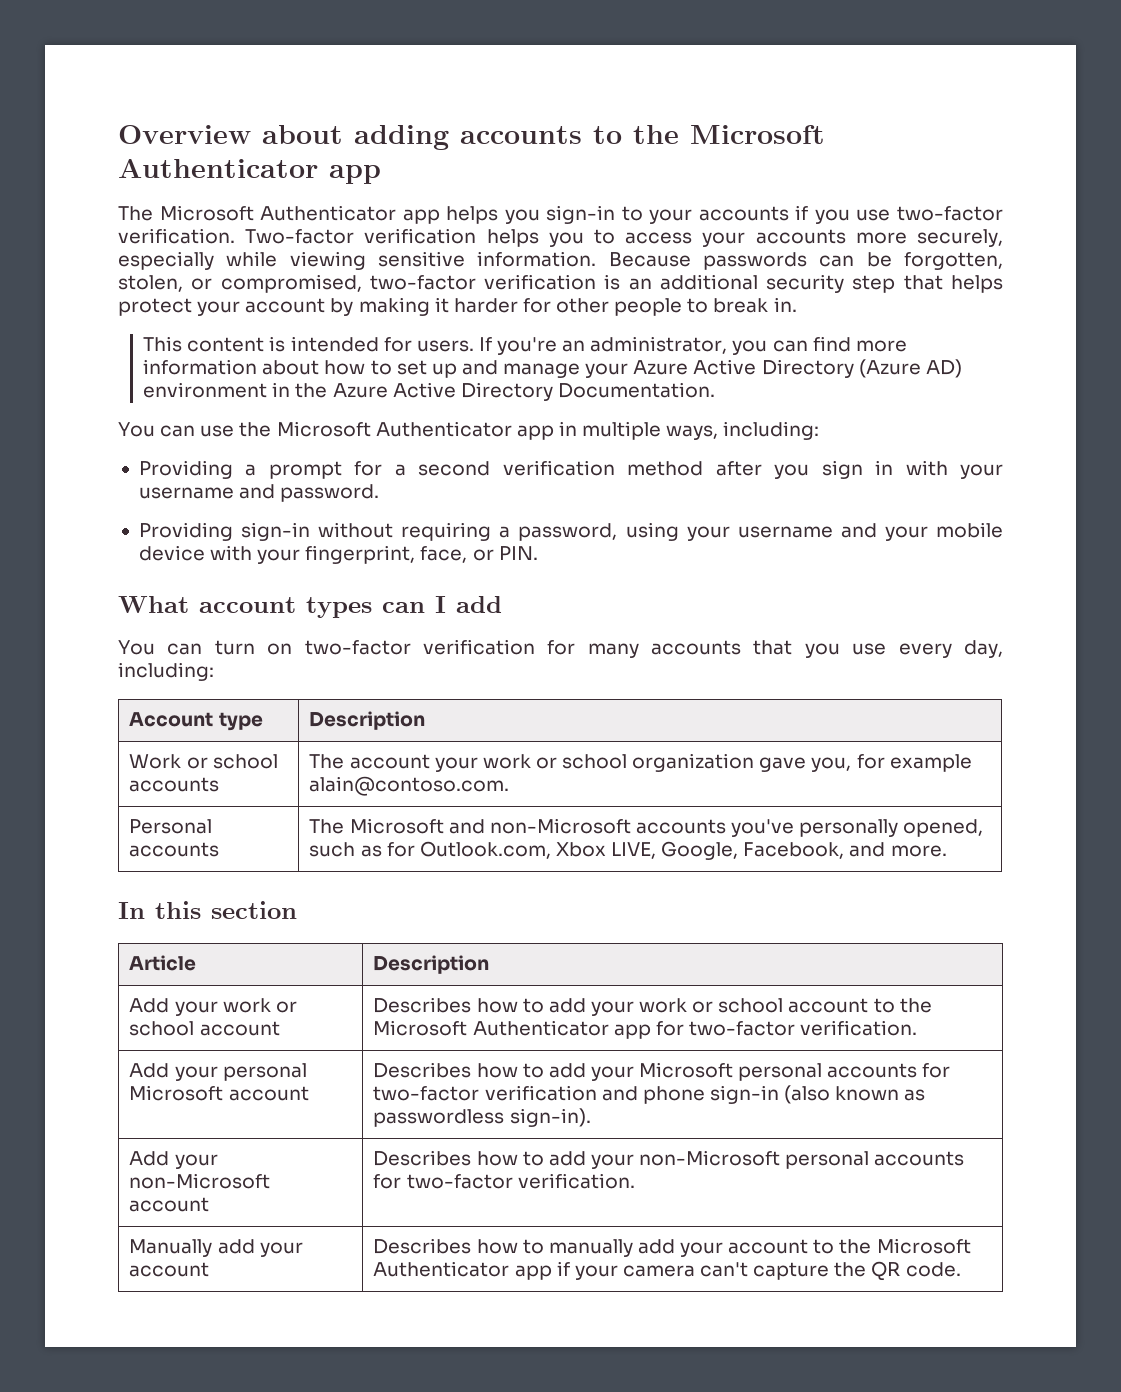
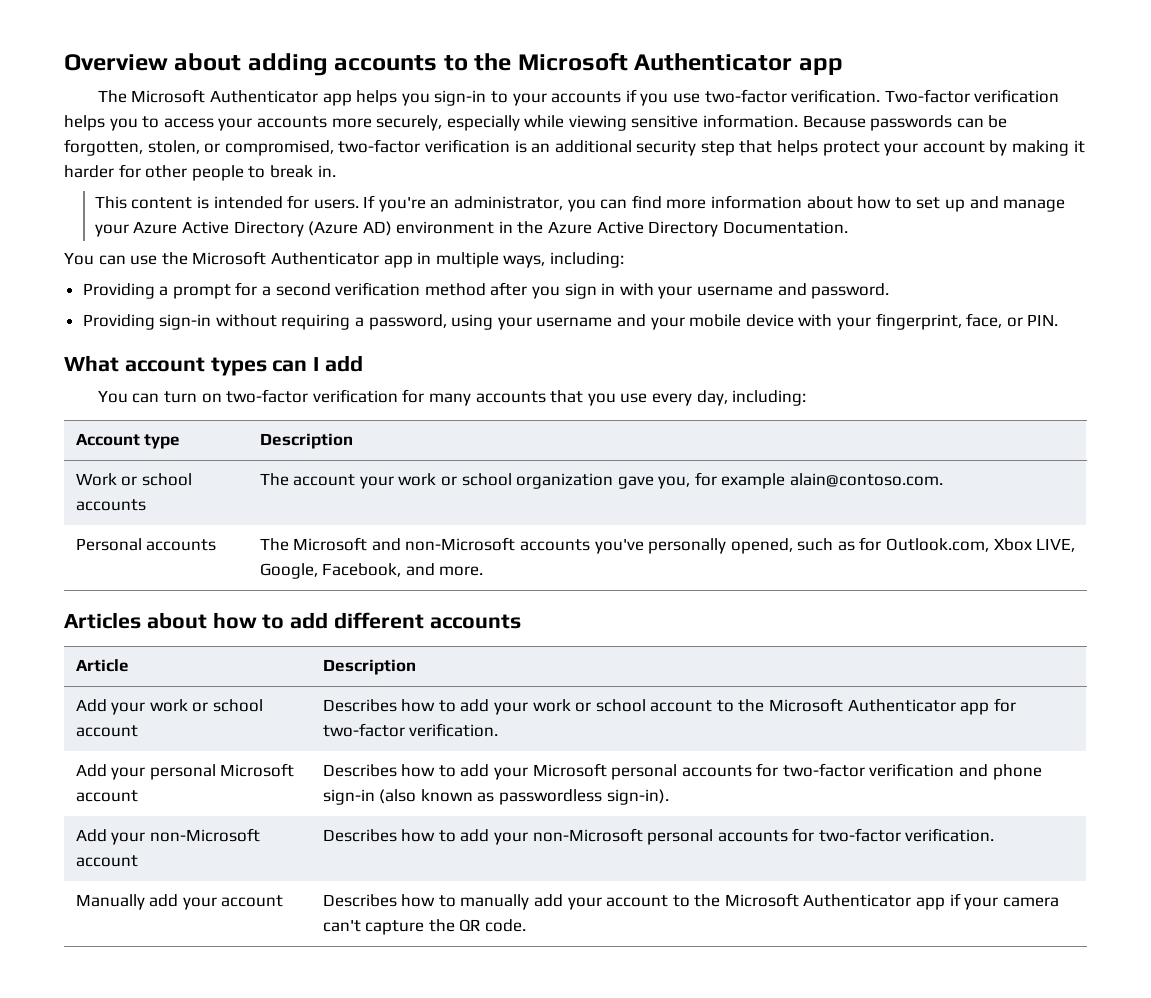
[118,901,297,919] In this section -> [64,612,521,629] Articles about how to add different accounts

